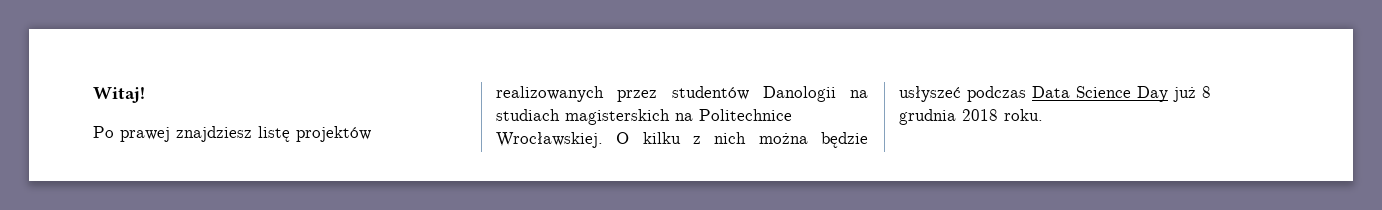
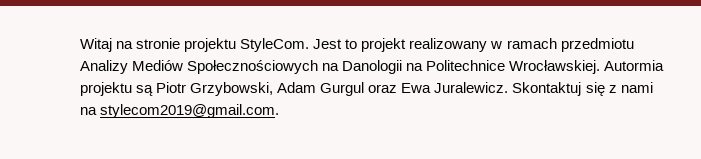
[93,87,145,103] [93,126,371,142] [496,86,868,102] [496,109,792,125] [496,132,868,148] [899,86,1211,102] [899,109,1043,125] Witaj! // Po prawej znajdziesz listę projektów realizowanych przez studentów Danologii na studiach magisterskich na Politechnice Wrocławskiej. O kilku z nich można będzie usłyszeć podczas Data Science Day już 8 grudnia 2018 roku. -> [80,38,634,52] [80,60,665,74] [80,82,653,96] [80,104,280,118] Witaj na stronie projektu StyleCom. Jest to projekt realizowany w ramach przedmiotu Analizy Mediów Społecznościowych na Danologii na Politechnice Wrocławskiej. Autormia projektu są Piotr Grzybowski, Adam Gurgul oraz Ewa Juralewicz. Skontaktuj się z nami na stylecom2019@gmail.com.

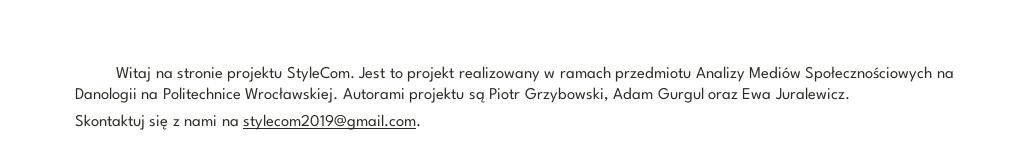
[604,60,665,71] Autormia -> [342,88,405,100] Autorami
(509, 87) none -> (850, 93) //

